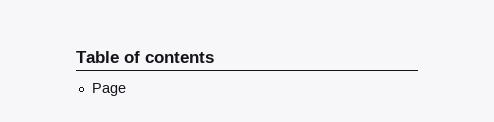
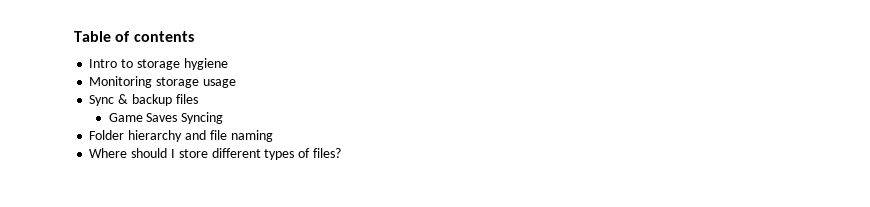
[91,83,126,96] Page -> [89,58,228,70] [89,76,236,88] [89,94,198,106] [108,112,224,124] [89,130,273,142] [89,148,341,160] Intro to storage hygiene // Monitoring storage usage // Sync & backup files // Game Saves Syncing // Folder hierarchy and file naming // Where should I store different types of files?

